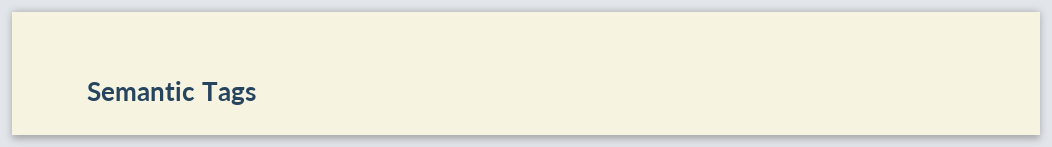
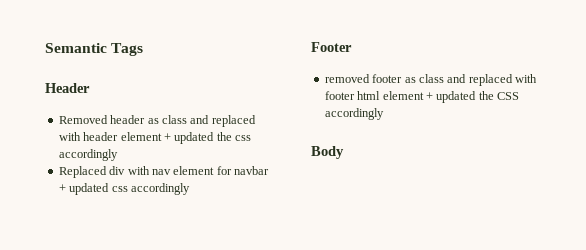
(257, 93) none -> [45,83,90,93] [58,115,256,127] [58,132,251,144] [58,149,118,161] [58,166,269,178] [58,183,190,195] [311,42,352,52] [324,74,537,86] [324,91,519,103] [324,108,384,120] [311,146,344,159] // Header // Removed header as class and replaced with header element + updated the css accordingly // Replaced div with nav element for navbar + updated css accordingly // Footer // removed footer as class and replaced with footer html element + updated the CSS accordingly // Body

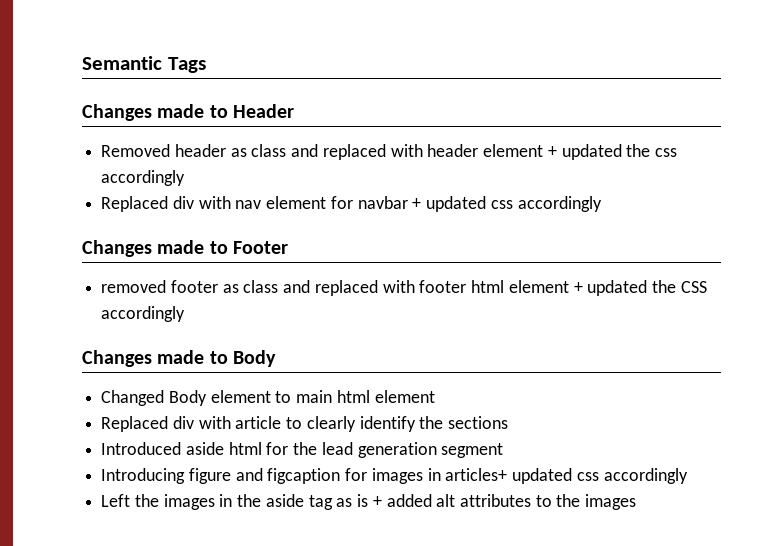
(144, 49) none -> [82,104,228,121] Changes made to
(190, 189) none -> [82,240,228,257] Changes made to
[311,146,344,159] Body -> [82,350,276,367] [101,390,435,406] [101,416,509,432] [101,442,504,458] [101,468,688,484] [101,494,637,510] Changes made to Body // Changed Body element to main html element // Replaced div with article to clearly identify the sections // Introduced aside html for the lead generation segment // Introducing figure and figcaption for images in articles+ updated css accordingly // Left the images in the aside tag as is + added alt attributes to the images

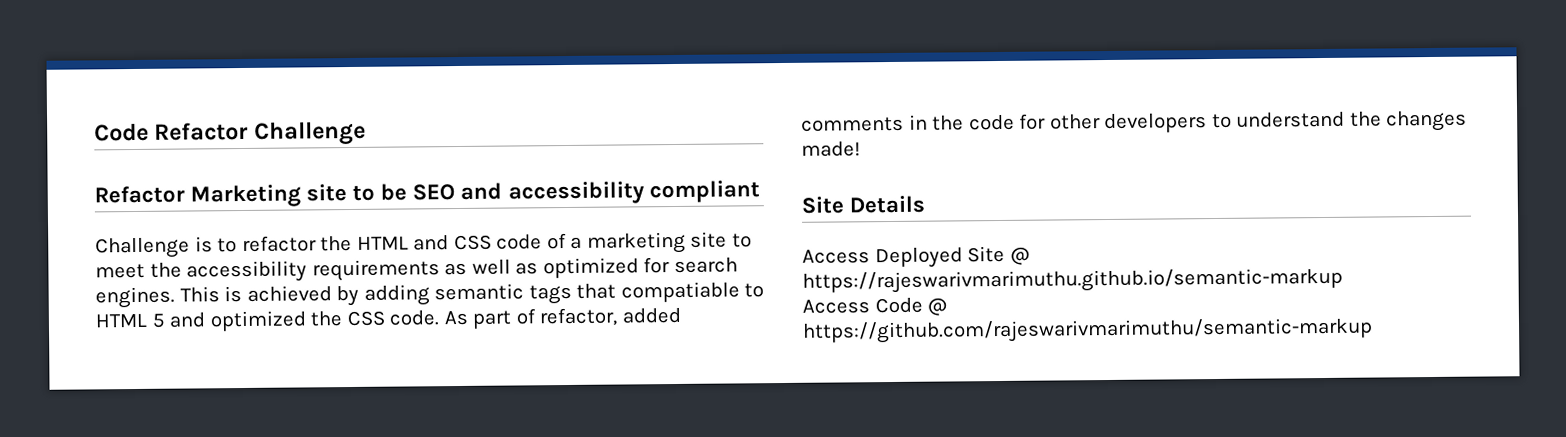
[82,56,206,73] [82,104,294,121] [101,144,677,160] [101,170,186,186] [101,196,602,212] [82,240,288,257] [101,280,707,296] [101,306,186,322] [82,350,276,367] [101,390,435,406] [101,416,509,432] [101,442,504,458] [101,468,688,484] [101,494,637,510] Semantic Tags // Changes made to Header // Removed header as class and replaced with header element + updated the css accordingly // Replaced div with nav element for navbar + updated css accordingly // Changes made to Footer // removed footer as class and replaced with footer html element + updated the CSS accordingly // Changes made to Body // Changed Body element to main html element // Replaced div with article to clearly identify the sections // Introduced aside html for the lead generation segment // Introducing figure and figcaption for images in articles+ updated css accordingly // Left the images in the aside tag as is + added alt attributes to the images -> [94,120,366,145] [94,180,760,208] [95,231,752,259] [95,257,738,283] [95,281,765,309] [95,307,681,332] [801,110,1468,134] [801,141,861,157] [801,195,926,214] [802,245,1030,269] [802,267,1343,294] [802,297,948,316] [802,317,1373,344] Code Refactor Challenge // Refactor Marketing site to be SEO and accessibility compliant // Challenge is to refactor the HTML and CSS code of a marketing site to meet the accessibility requirements as well as optimized for search engines. This is achieved by adding semantic tags that compatiable to HTML 5 and optimized the CSS code. As part of refactor, added comments in the code for other developers to understand the changes made! // Site Details // Access Deployed Site @ https://rajeswarivmarimuthu.github.io/semantic-markup // Access Code @ https://github.com/rajeswarivmarimuthu/semantic-markup

